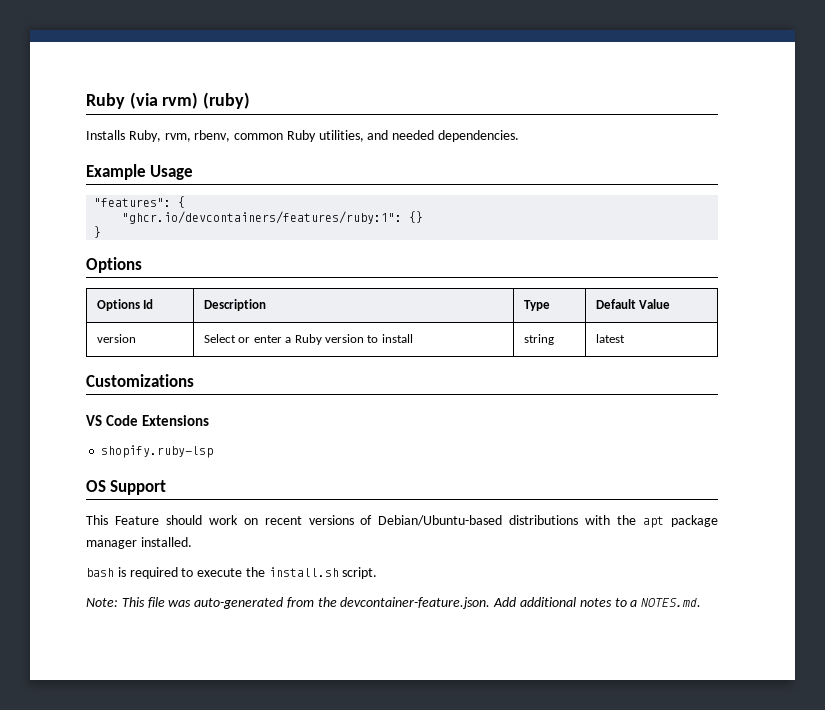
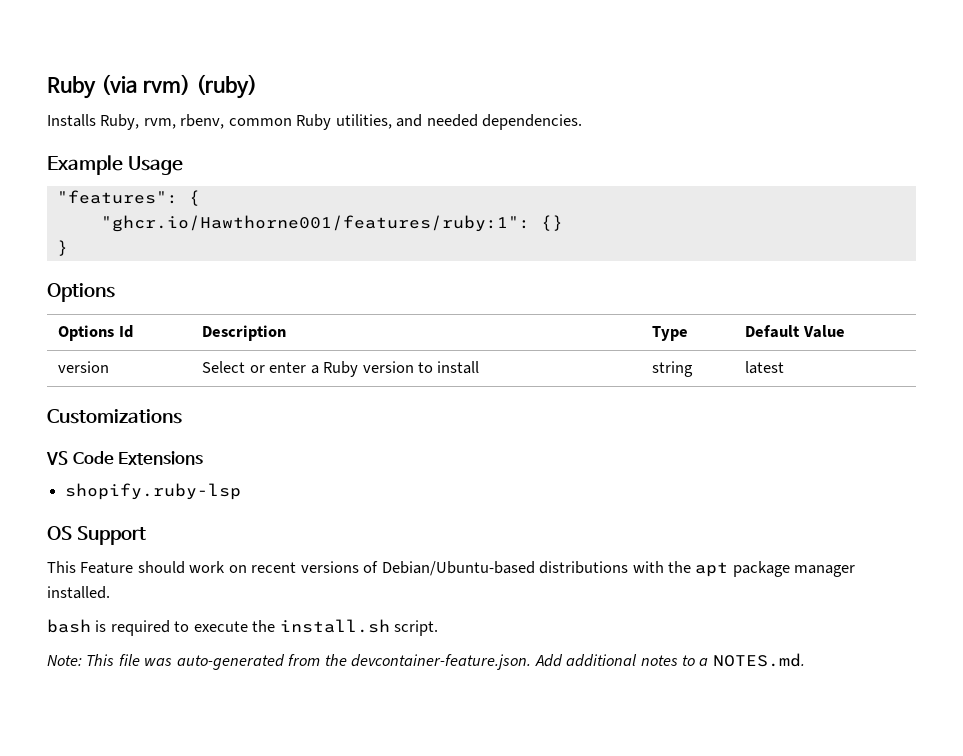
[122,211,403,224] "ghcr.io/devcontainers/features/ruby:1": -> [100,215,530,232] "ghcr.io/Hawthorne001/features/ruby:1":

